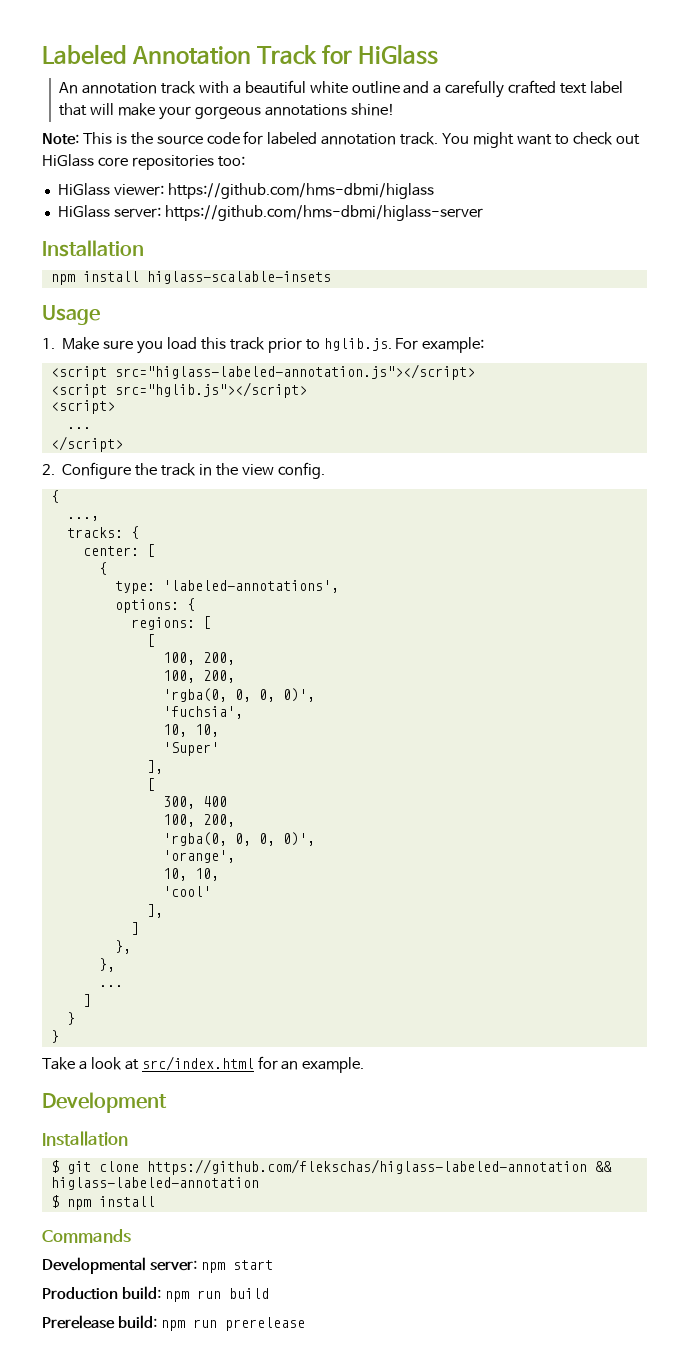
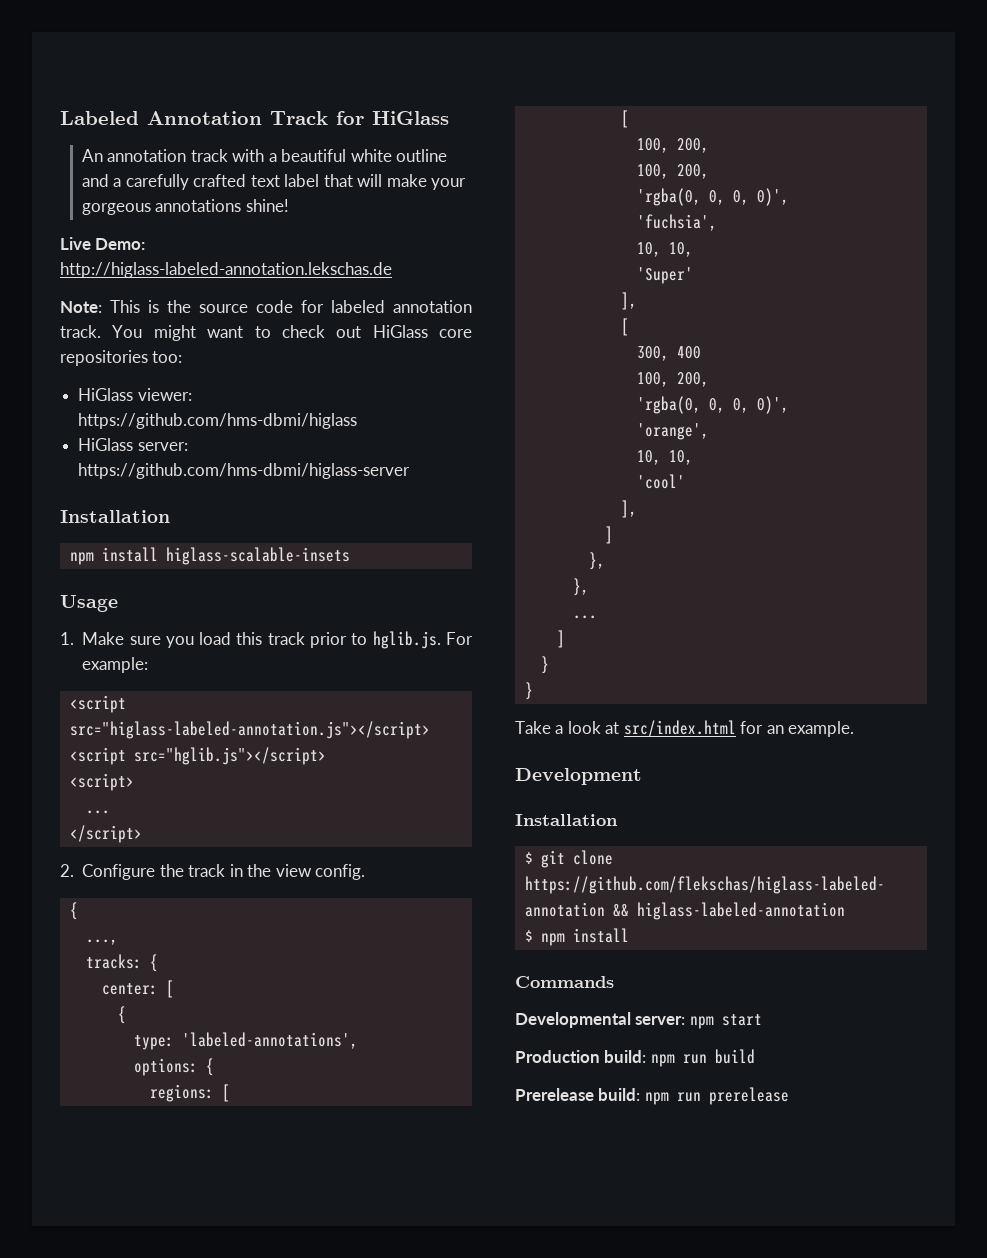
(395, 109) none -> [60,237,146,250] [60,262,392,278] // Live Demo: http://higlass-labeled-annotation.lekschas.de

